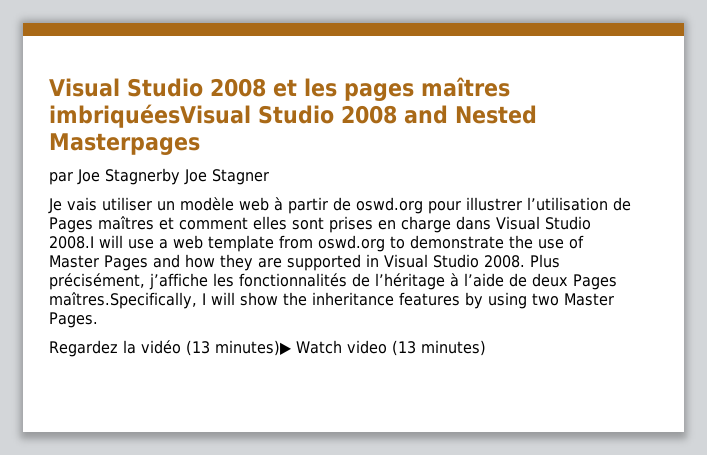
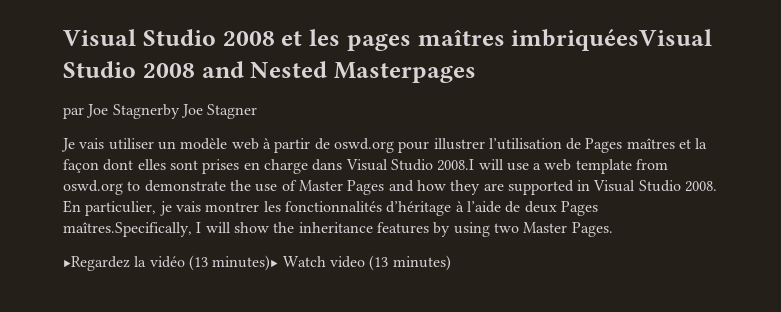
[179,217,248,230] comment -> [695,138,708,149] [63,159,134,173] la façon dont
[530,254,560,268] [49,273,445,290] Plus précisément, j’affiche les fonctionnalités de l’héritage -> [63,200,452,216] En particulier, je vais montrer les fonctionnalités d’héritage
[49,340,118,357] Regardez -> [63,256,130,271] ▶Regardez

